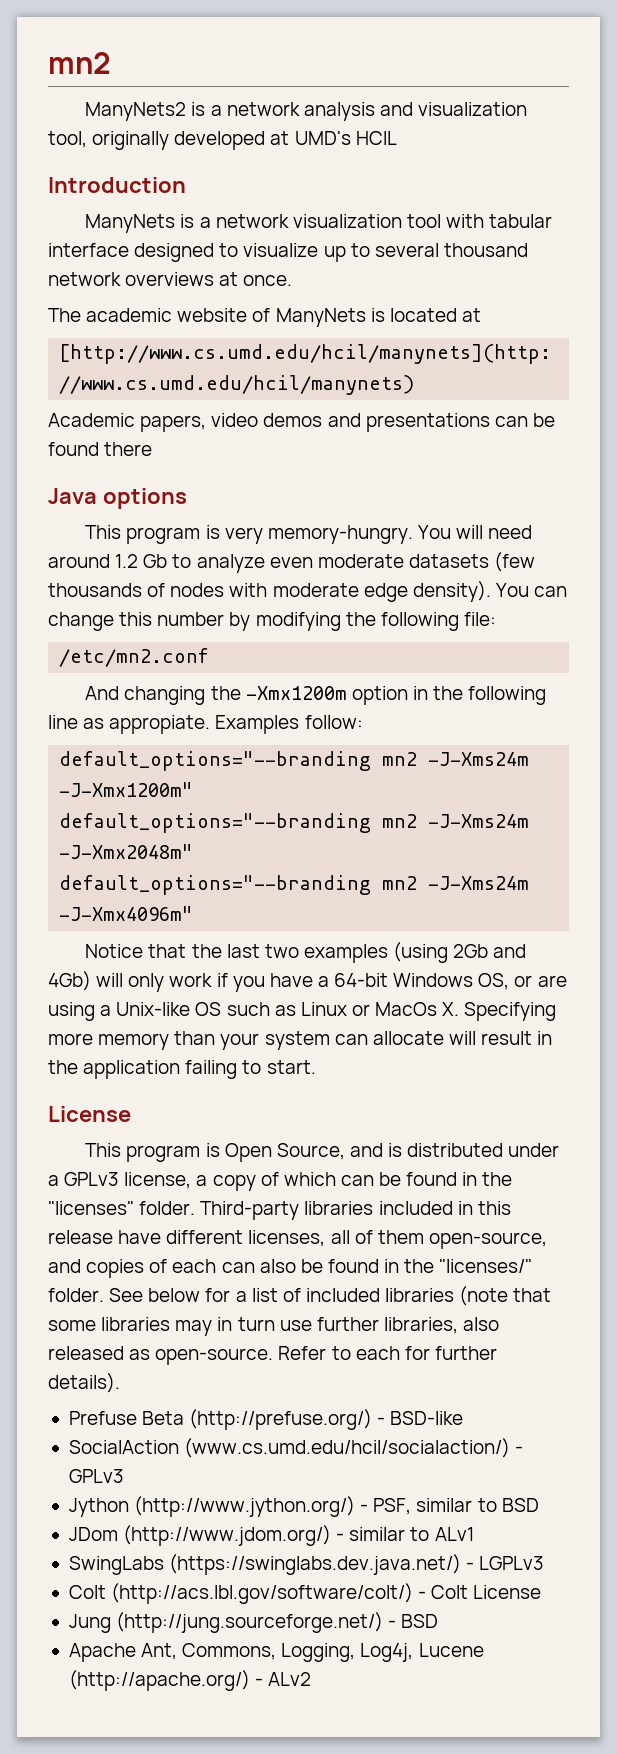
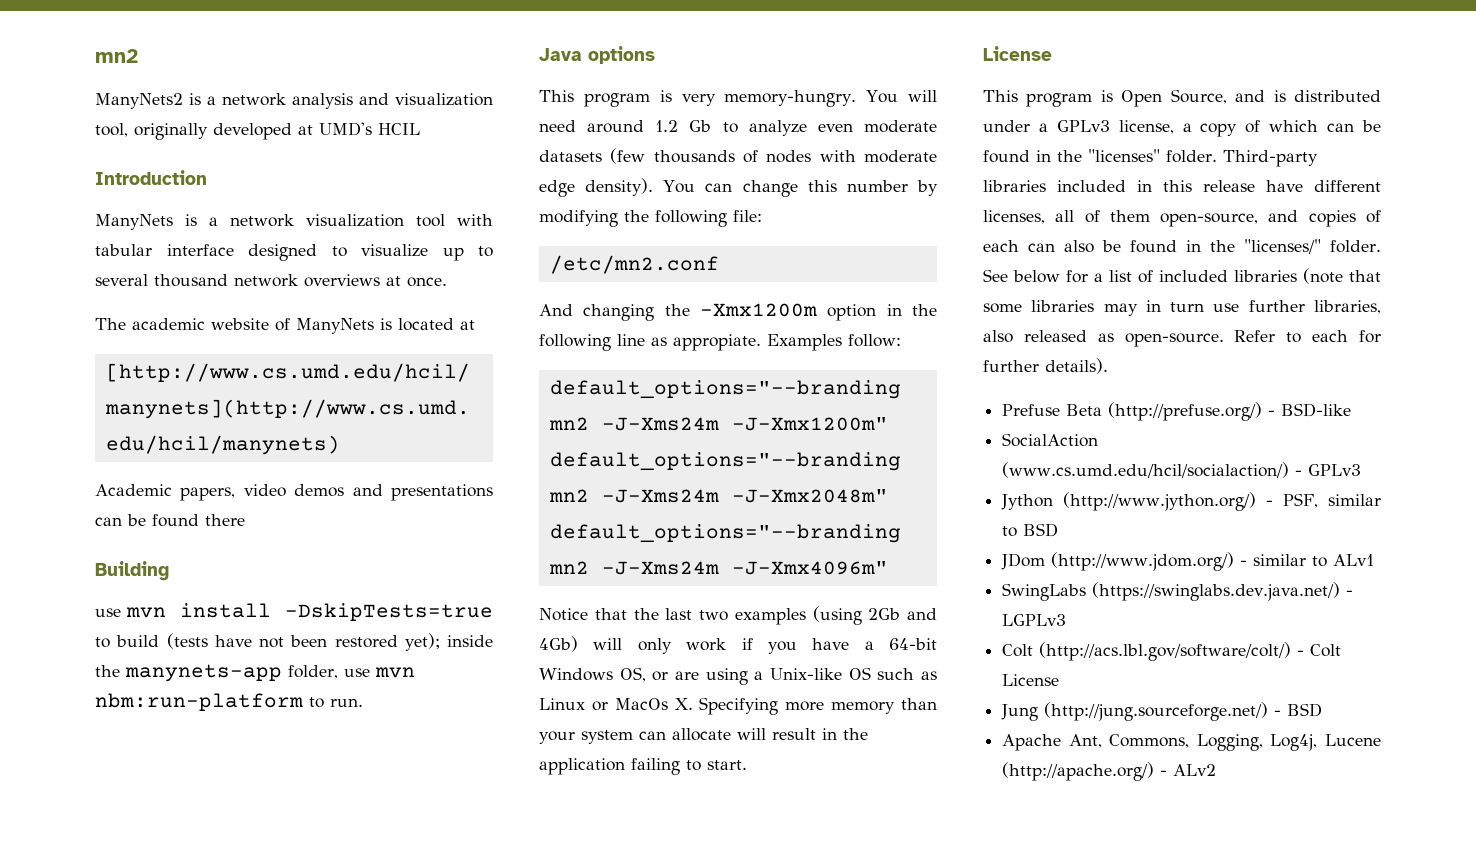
(153, 449) none -> [95,561,169,581] [95,603,493,621] [95,633,493,651] [95,664,415,682] [95,693,363,711] // Building // use mvn install -DskipTests=true to build (tests have not been restored yet); inside the manynets-app folder, use mvn nbm:run-platform to run.

